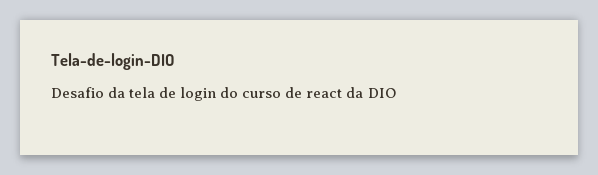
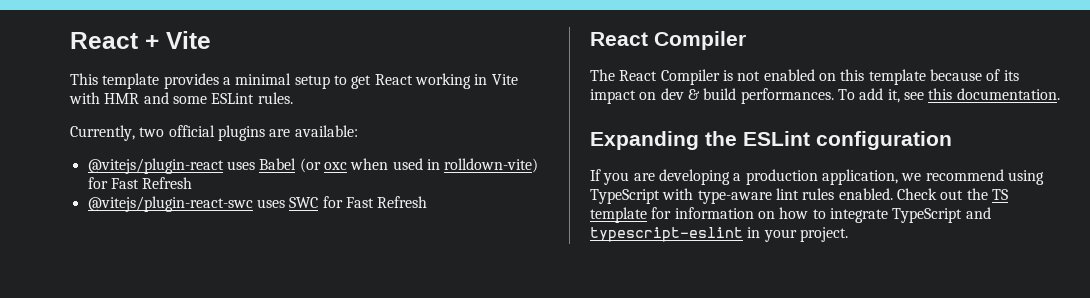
[51,53,174,70] [51,87,397,101] Tela-de-login-DIO // Desafio da tela de login do curso de react da DIO -> [70,31,211,49] [70,73,518,89] [69,92,293,104] [70,125,358,141] [87,158,539,174] [87,177,193,189] [87,196,428,212] [590,31,746,50] [590,69,1019,85] [590,88,1060,104] [590,131,952,150] [590,169,1044,185] [590,188,1008,204] [590,207,991,223] [590,227,848,242] React + Vite // This template provides a minimal setup to get React working in Vite with HMR and some ESLint rules. // Currently, two official plugins are available: // @vitejs/plugin-react uses Babel (or oxc when used in rolldown-vite) for Fast Refresh // @vitejs/plugin-react-swc uses SWC for Fast Refresh // React Compiler // The React Compiler is not enabled on this template because of its impact on dev & build performances. To add it, see this documentation. // Expanding the ESLint configuration // If you are developing a production application, we recommend using TypeScript with type-aware lint rules enabled. Check out the TS template for information on how to integrate TypeScript and typescript-eslint in your project.

